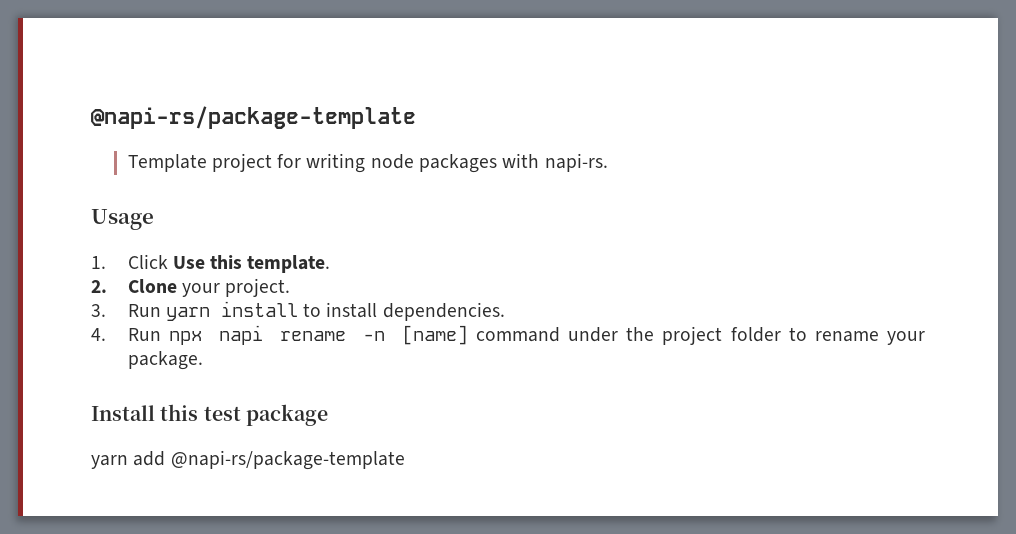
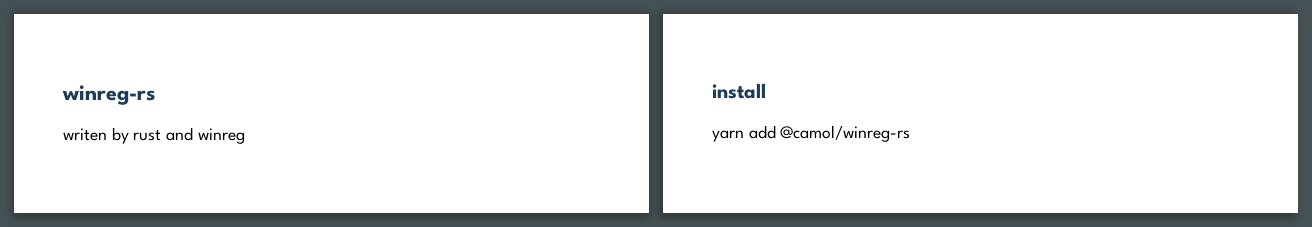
[91,106,416,129] [127,153,608,173] [91,209,154,230] [91,254,331,273] [91,278,291,297] [91,301,505,321] [91,325,926,345] [127,351,203,370] [91,404,328,426] @napi-rs/package-template // Template project for writing node packages with napi-rs. // Usage // 1. Click Use this template. // 2. Clone your project. // 3. Run yarn install to install dependencies. // 4. Run npx napi rename -n [name] command under the project folder to rename your package. // Install this test package -> [62,85,155,105] [63,127,245,144] [712,83,766,99] winreg-rs // writen by rust and winreg // install
[170,450,405,470] @napi-rs/package-template -> [780,125,911,142] @camol/winreg-rs

